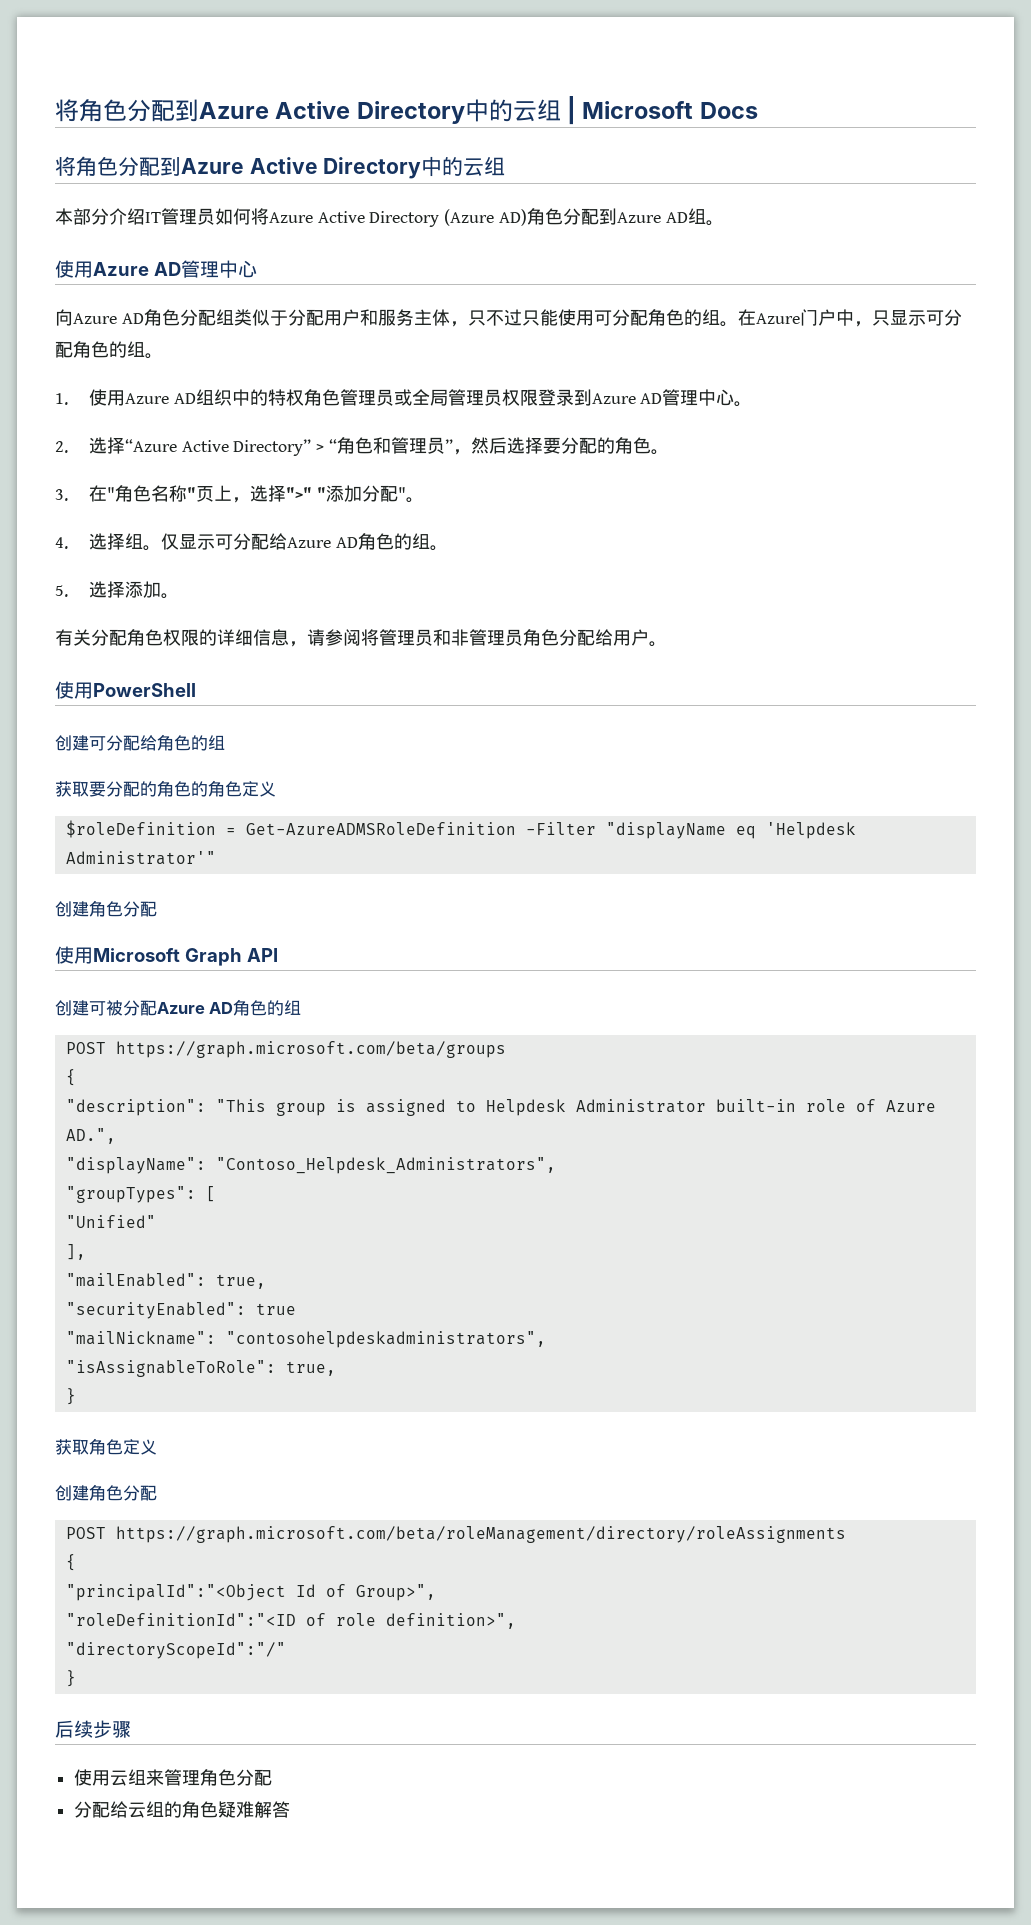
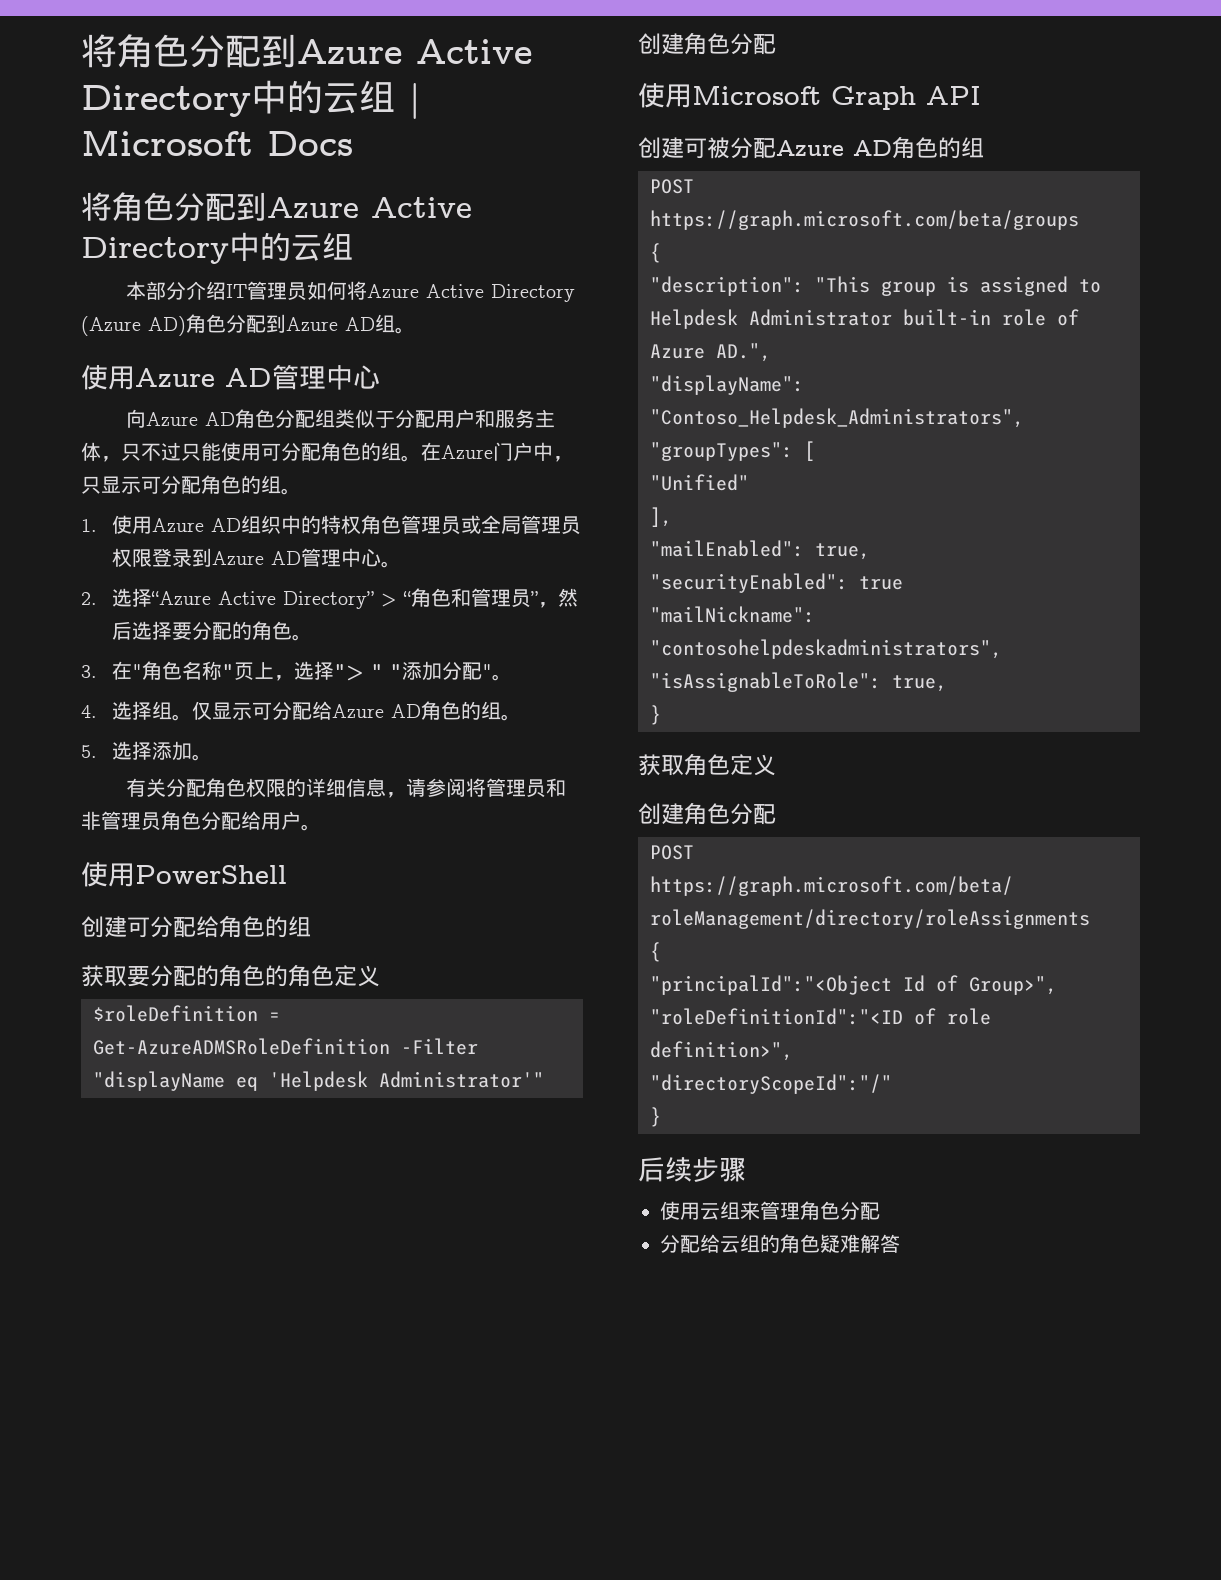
[285,487,312,500] ">" -> [333,664,383,681] "> "

